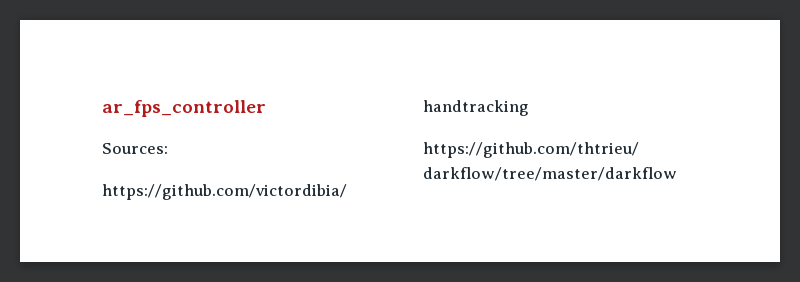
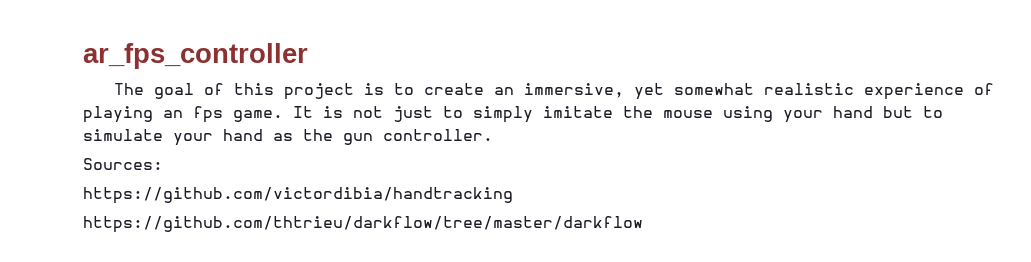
(266, 108) none -> [113,83,994,100] [83,106,943,123] [83,129,493,146] // The goal of this project is to create an immersive, yet somewhat realistic experience of playing an fps game. It is not just to simply imitate the mouse using your hand but to simulate your hand as the gun controller.

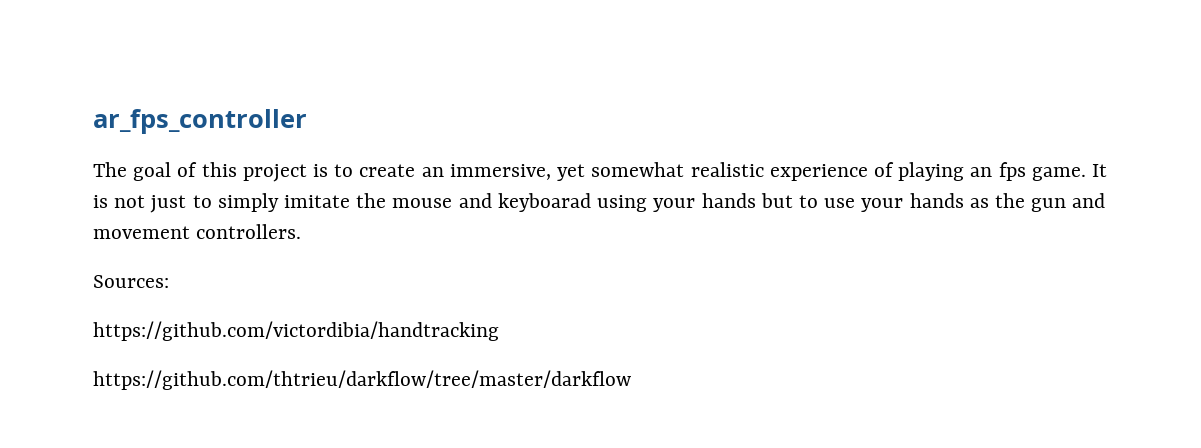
(713, 114) none -> [458,193,591,212] and keyboarad
[833,106,873,118] hand -> [701,193,756,208] hands
[83,129,493,146] simulate your hand as the gun controller. -> [824,193,1106,212] [93,224,302,239] use your hands as the gun and movement controllers.

